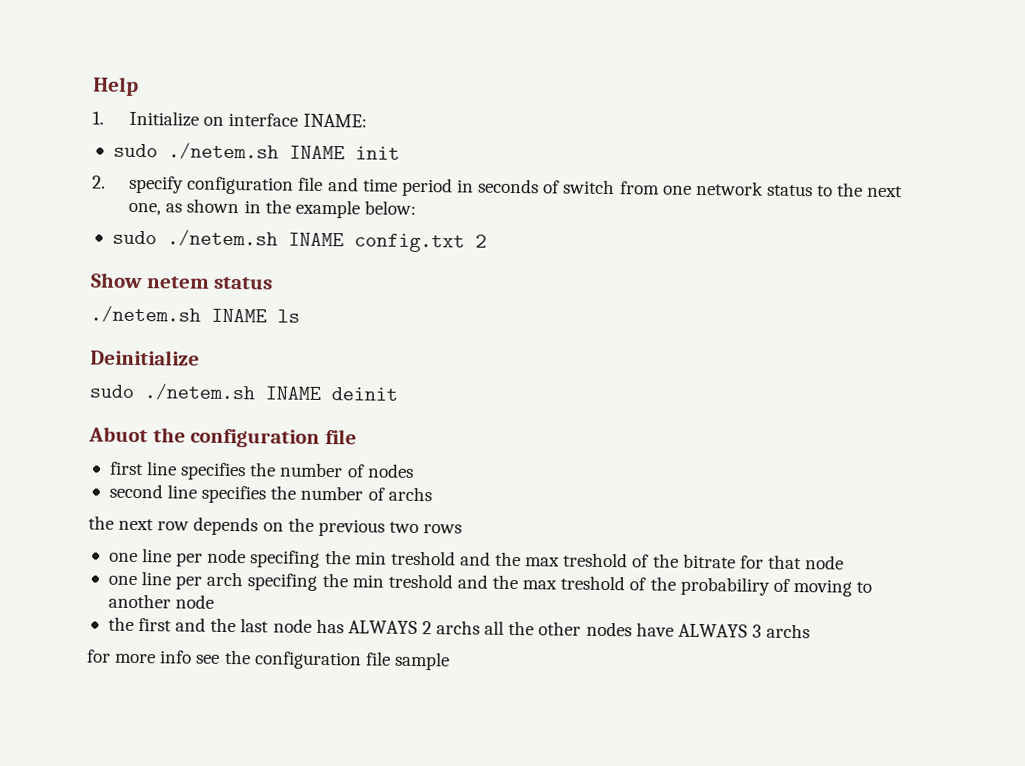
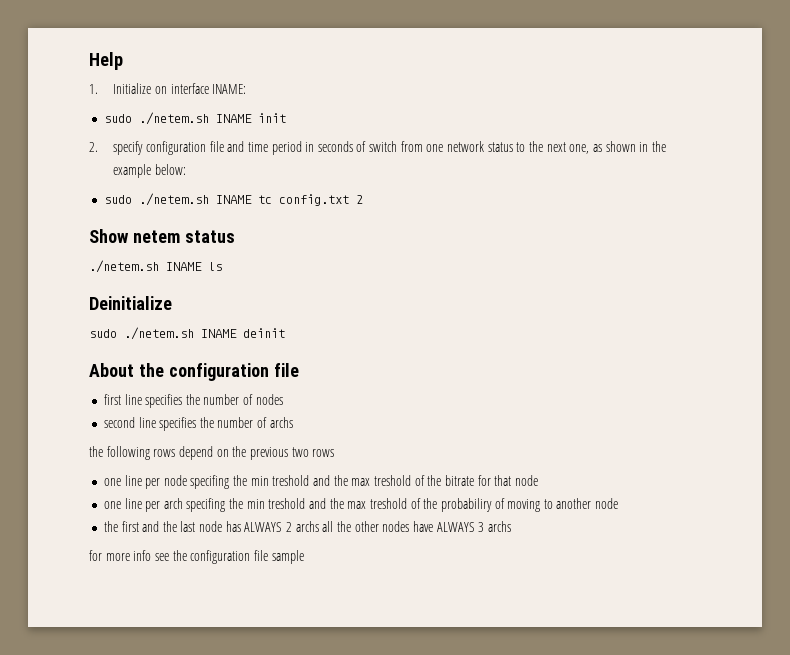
(344, 239) none -> [257,195,272,204] tc
[88,426,148,443] Abuot -> [89,363,134,377] About
[118,516,259,536] next row depends -> [106,446,213,460] following rows depend

